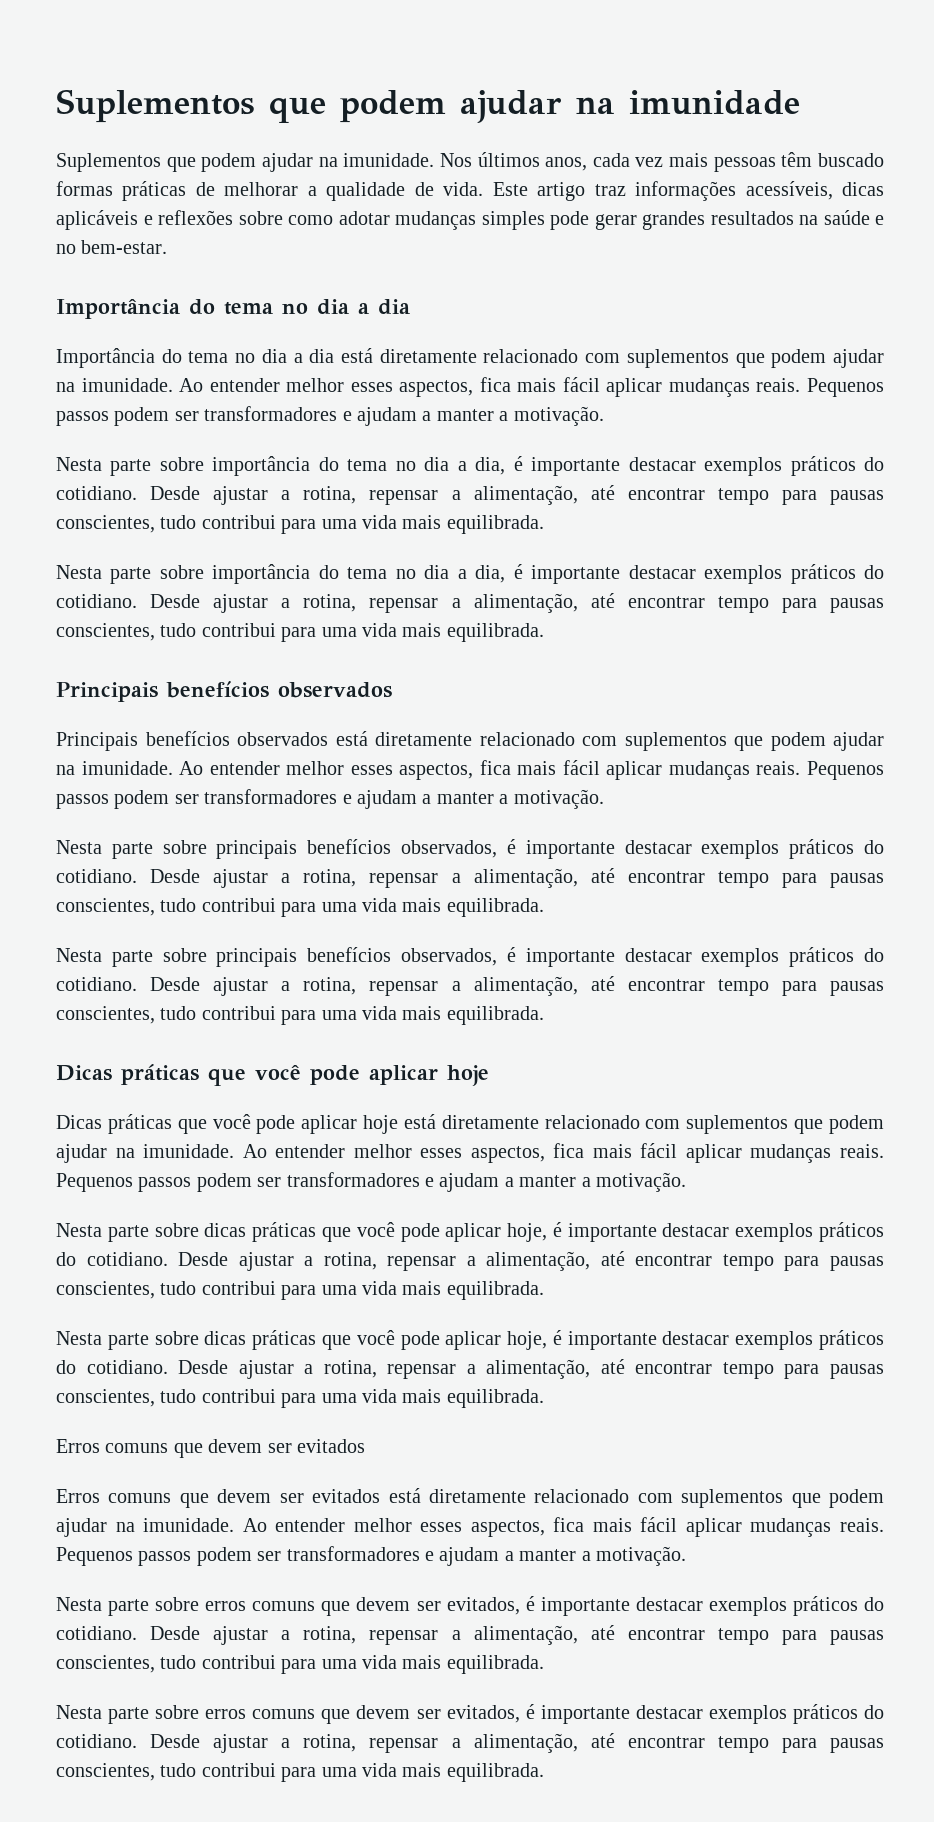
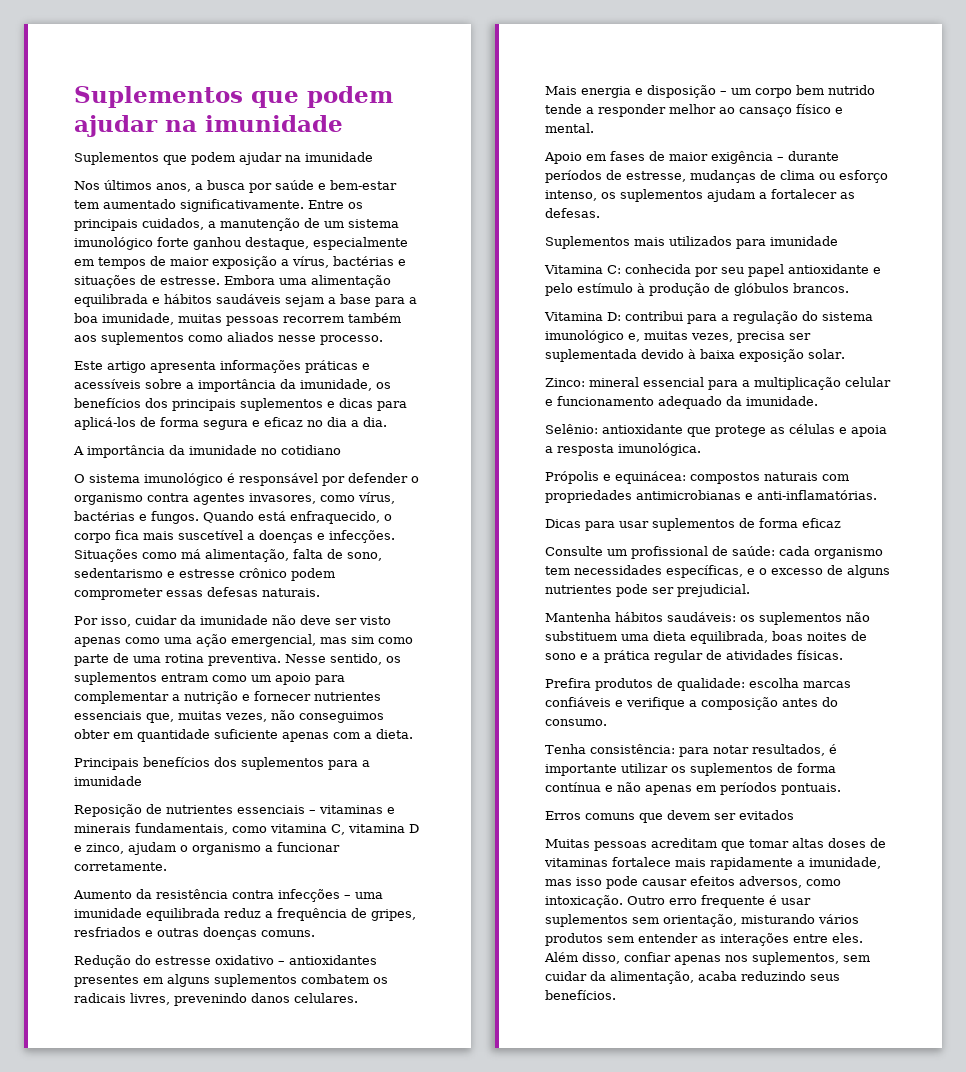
[343,153,435,167] imunidade. -> [305,152,373,162] imunidade //
[592,152,884,172] [56,181,884,201] [56,210,884,230] [56,240,168,254] [56,299,410,319] [56,348,884,368] [56,377,885,397] [56,406,604,426] [56,456,884,476] [56,485,885,505] [56,515,544,534] [56,564,884,584] [56,593,885,613] [56,623,544,642] [56,681,392,702] [56,731,884,751] [56,760,885,780] [56,789,604,809] [56,839,884,859] [56,868,885,888] [56,898,544,917] [56,947,884,967] [56,976,885,996] [56,1006,544,1025] [56,1064,489,1086] [56,1114,884,1134] [56,1143,885,1163] [56,1172,686,1192] [56,1222,885,1242] [56,1251,885,1271] [56,1281,544,1300] [56,1330,885,1350] [56,1359,885,1379] [56,1389,544,1408] cada vez mais pessoas têm buscado formas práticas de melhorar a qualidade de vida. Este artigo traz informações acessíveis, dicas aplicáveis e reflexões sobre como adotar mudanças simples pode gerar grandes resultados na saúde e no bem-estar. // Importância do tema no dia a dia // Importância do tema no dia a dia está diretamente relacionado com suplementos que podem ajudar na imunidade. Ao entender melhor esses aspectos, fica mais fácil aplicar mudanças reais. Pequenos passos podem ser transformadores e ajudam a manter a motivação. // Nesta parte sobre importância do tema no dia a dia, é importante destacar exemplos práticos do cotidiano. Desde ajustar a rotina, repensar a alimentação, até encontrar tempo para pausas conscientes, tudo contribui para uma vida mais equilibrada. // Nesta parte sobre importância do tema no dia a dia, é importante destacar exemplos práticos do cotidiano. Desde ajustar a rotina, repensar a alimentação, até encontrar tempo para pausas conscientes, tudo contribui para uma vida mais equilibrada. // Principais benefícios observados // Principais benefícios observados está diretamente relacionado com suplementos que podem ajudar na imunidade. Ao entender melhor esses aspectos, fica mais fácil aplicar mudanças reais. Pequenos passos podem ser transformadores e ajudam a manter a motivação. // Nesta parte sobre principais benefícios observados, é importante destacar exemplos práticos do cotidiano. Desde ajustar a rotina, repensar a alimentação, até encontrar tempo para pausas conscientes, tudo contribui para uma vida mais equilibrada. // Nesta parte sobre principais benefícios observados, é importante destacar exemplos práticos do cotidiano. Desde ajustar a rotina, repensar a alimentação, até encontrar tempo para pausas conscientes, tudo contribui para uma vida mais equilibrada. // Dicas práticas que você pode aplicar hoje // Dicas práticas que você pode aplicar hoje está diretamente relacionado com suplementos que podem ajudar na imunidade. Ao entender melhor esses aspectos, fica mais fácil aplicar mudanças reais. Pequenos passos podem ser transformadores e ajudam a manter a motivação. // Nesta parte sobre dicas práticas que você pode aplicar hoje, é importante destacar exemplos práticos do cotidiano. Desde ajustar a rotina, repensar a alimentação, até encontrar tempo para pausas conscientes, tudo contribui para uma vida mais equilibrada. // Nesta parte sobre dicas práticas que você pode aplicar hoje, é importante destacar exemplos práticos do cotidiano. Desde ajustar a rotina, repensar a alimentação, até encontrar tempo para pausas conscientes, tudo contribui para uma vida mais equilibrada. -> [195,180,397,193] [74,199,363,212] [74,218,399,231] [74,237,408,250] [74,256,406,269] [74,275,391,288] [74,294,417,307] [74,313,401,326] [74,332,383,345] [74,360,370,373] [74,379,391,392] [74,398,407,411] [74,417,387,430] [73,445,341,458] [74,473,419,486] [74,492,395,505] [74,511,392,524] [74,530,395,543] [74,549,382,562] [74,568,335,581] [74,587,320,600] [74,615,391,627] [74,634,413,647] [74,653,401,666] [74,672,345,685] [74,691,381,704] [74,710,384,723] [74,729,413,742] [74,757,370,770] [74,776,142,786] [74,804,395,817] [74,823,419,835] [74,842,340,855] [74,862,167,871] [73,889,383,902] [74,908,416,921] [74,927,315,940] [74,955,377,968] [74,974,388,987] [74,993,358,1006] [545,85,875,98] [545,104,843,117] [545,123,594,133] [544,151,839,164] [545,170,888,183] [545,189,855,202] [545,208,600,218] [545,236,838,249] [544,264,881,277] [545,283,849,296] [544,311,873,324] [545,330,811,343] [545,349,845,362] [545,377,891,390] [545,396,818,409] [545,424,887,437] [545,443,701,456] [545,471,849,484] [545,490,877,503] [545,518,841,531] [545,546,883,559] [545,565,890,578] [545,584,750,597] [545,612,870,625] [545,631,867,644] [545,650,843,663] [545,678,851,691] [545,697,838,710] [545,719,607,726] [545,744,837,757] [545,763,836,776] [545,782,841,795] a busca por saúde e bem-estar tem aumentado significativamente. Entre os principais cuidados, a manutenção de um sistema imunológico forte ganhou destaque, especialmente em tempos de maior exposição a vírus, bactérias e situações de estresse. Embora uma alimentação equilibrada e hábitos saudáveis sejam a base para a boa imunidade, muitas pessoas recorrem também aos suplementos como aliados nesse processo. // Este artigo apresenta informações práticas e acessíveis sobre a importância da imunidade, os benefícios dos principais suplementos e dicas para aplicá-los de forma segura e eficaz no dia a dia. // A importância da imunidade no cotidiano // O sistema imunológico é responsável por defender o organismo contra agentes invasores, como vírus, bactérias e fungos. Quando está enfraquecido, o corpo fica mais suscetível a doenças e infecções. Situações como má alimentação, falta de sono, sedentarismo e estresse crônico podem comprometer essas defesas naturais. // Por isso, cuidar da imunidade não deve ser visto apenas como uma ação emergencial, mas sim como parte de uma rotina preventiva. Nesse sentido, os suplementos entram como um apoio para complementar a nutrição e fornecer nutrientes essenciais que, muitas vezes, não conseguimos obter em quantidade suficiente apenas com a dieta. // Principais benefícios dos suplementos para a imunidade // Reposição de nutrientes essenciais – vitaminas e minerais fundamentais, como vitamina C, vitamina D e zinco, ajudam o organismo a funcionar corretamente. // Aumento da resistência contra infecções – uma imunidade equilibrada reduz a frequência de gripes, resfriados e outras doenças comuns. // Redução do estresse oxidativo – antioxidantes presentes em alguns suplementos combatem os radicais livres, prevenindo danos celulares. // Mais energia e disposição – um corpo bem nutrido tende a responder melhor ao cansaço físico e mental. // Apoio em fases de maior exigência – durante períodos de estresse, mudanças de clima ou esforço intenso, os suplementos ajudam a fortalecer as defesas. // Suplementos mais utilizados para imunidade // Vitamina C: conhecida por seu papel antioxidante e pelo estímulo à produção de glóbulos brancos. // Vitamina D: contribui para a regulação do sistema imunológico e, muitas vezes, precisa ser suplementada devido à baixa exposição solar. // Zinco: mineral essencial para a multiplicação celular e funcionamento adequado da imunidade. // Selênio: antioxidante que protege as células e apoia a resposta imunológica. // Própolis e equinácea: compostos naturais com propriedades antimicrobianas e anti-inflamatórias. // Dicas para usar suplementos de forma eficaz // Consulte um profissional de saúde: cada organismo tem necessidades específicas, e o excesso de alguns nutrientes pode ser prejudicial. // Mantenha hábitos saudáveis: os suplementos não substituem uma dieta equilibrada, boas noites de sono e a prática regular de atividades físicas. // Prefira produtos de qualidade: escolha marcas confiáveis e verifique a composição antes do consumo. // Tenha consistência: para notar resultados, é importante utilizar os suplementos de forma contínua e não apenas em períodos pontuais.
[56,1488,884,1508] [56,1517,885,1537] [56,1546,686,1566] [56,1596,884,1616] [56,1625,885,1645] [56,1655,544,1674] [56,1704,884,1724] [56,1733,885,1753] [56,1763,544,1782] Erros comuns que devem ser evitados está diretamente relacionado com suplementos que podem ajudar na imunidade. Ao entender melhor esses aspectos, fica mais fácil aplicar mudanças reais. Pequenos passos podem ser transformadores e ajudam a manter a motivação. // Nesta parte sobre erros comuns que devem ser evitados, é importante destacar exemplos práticos do cotidiano. Desde ajustar a rotina, repensar a alimentação, até encontrar tempo para pausas conscientes, tudo contribui para uma vida mais equilibrada. // Nesta parte sobre erros comuns que devem ser evitados, é importante destacar exemplos práticos do cotidiano. Desde ajustar a rotina, repensar a alimentação, até encontrar tempo para pausas conscientes, tudo contribui para uma vida mais equilibrada. -> [545,838,886,851] [544,857,881,870] [545,876,841,889] [545,895,811,908] [545,914,859,927] [545,933,863,946] [544,952,870,965] [545,971,840,984] [545,990,616,1000] Muitas pessoas acreditam que tomar altas doses de vitaminas fortalece mais rapidamente a imunidade, mas isso pode causar efeitos adversos, como intoxicação. Outro erro frequente é usar suplementos sem orientação, misturando vários produtos sem entender as interações entre eles. Além disso, confiar apenas nos suplementos, sem cuidar da alimentação, acaba reduzindo seus benefícios.

